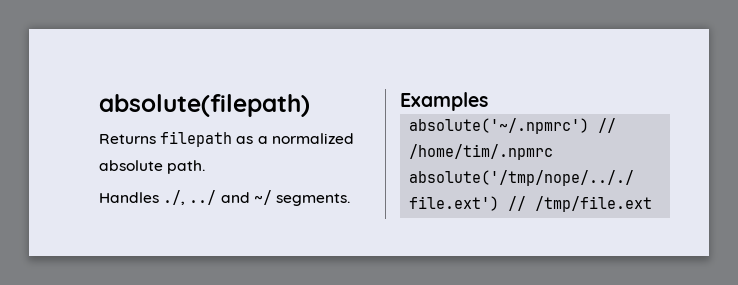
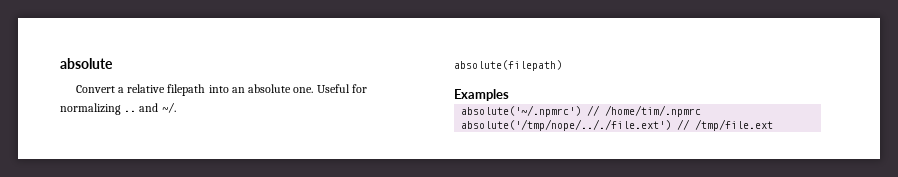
[99,94,310,117] [99,131,354,147] [99,160,206,174] [99,190,350,206] absolute(filepath) // Returns filepath as a normalized absolute path. // Handles ./, ../ and ~/ segments. -> [60,58,113,69] [75,84,367,96] [60,102,176,115] [454,60,562,71] absolute // Convert a relative filepath into an absolute one. Useful for normalizing .. and ~/. // absolute(filepath)

